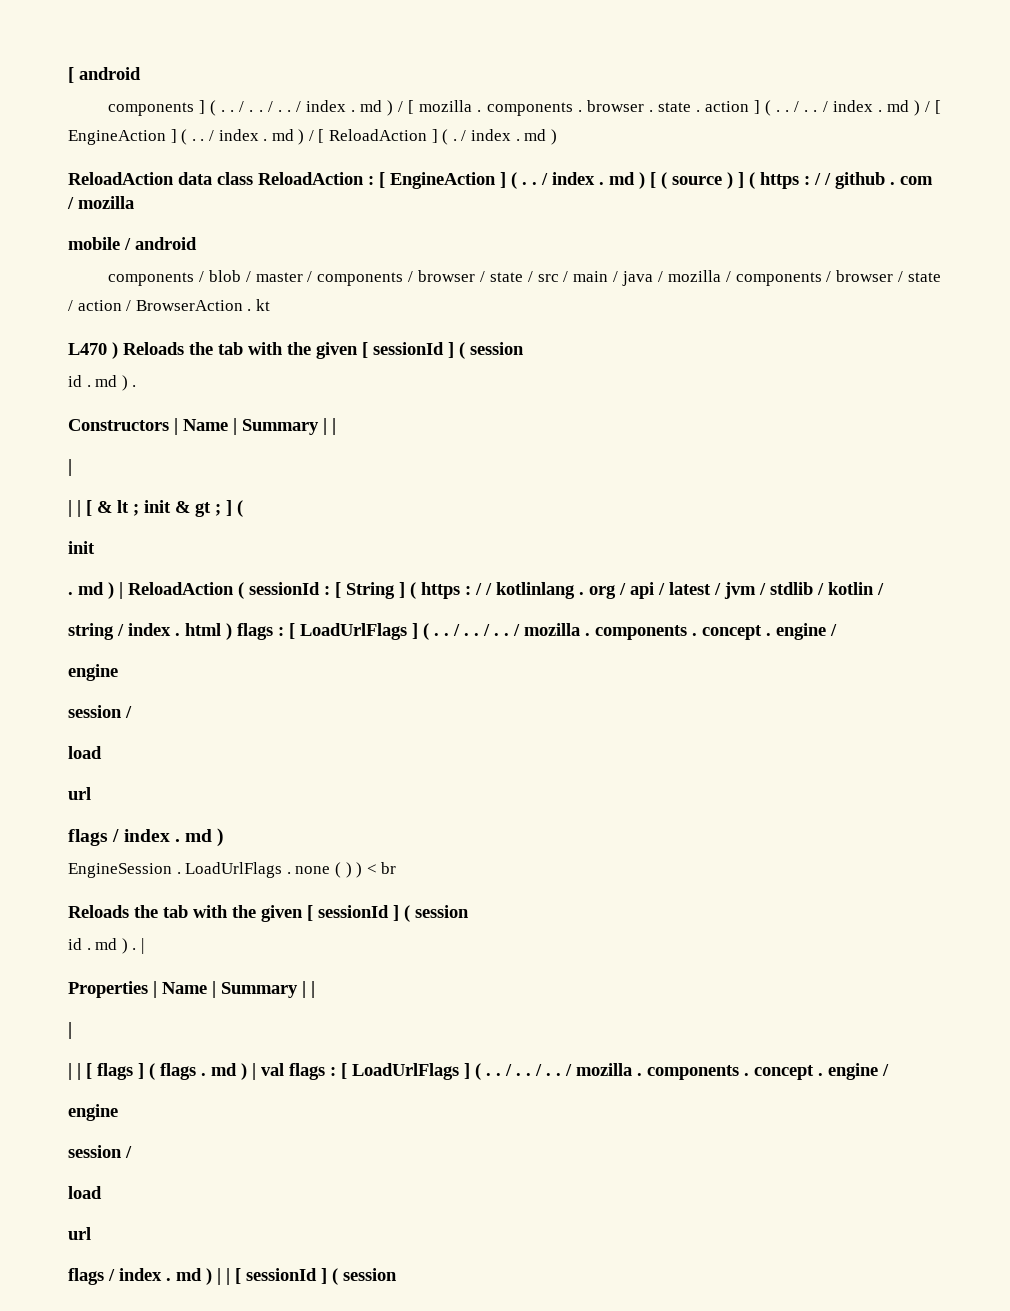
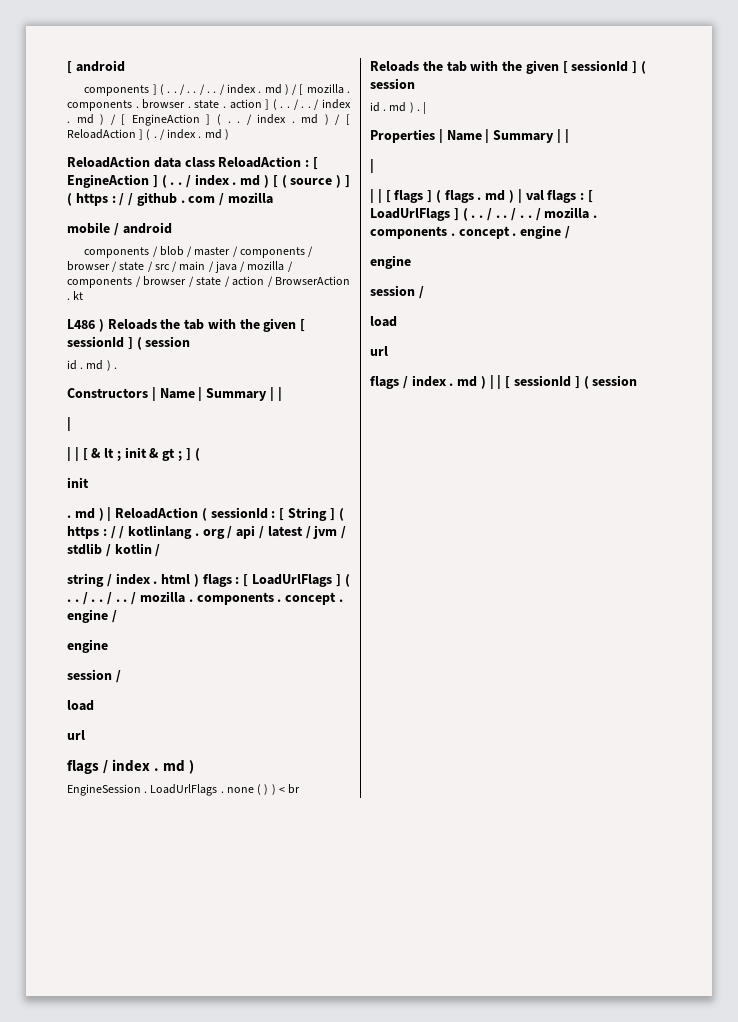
[68,343,107,355] L470 -> [67,319,95,329] L486

